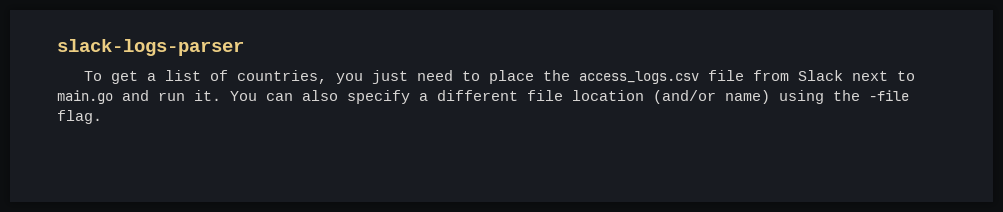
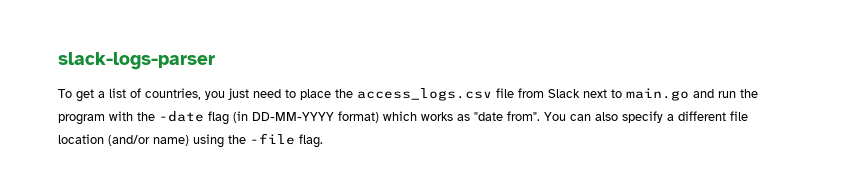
[194,90,221,101] it. -> [740,89,758,98] [58,111,540,125] the program with the -date flag (in DD-MM-YYYY format) which works as "date from".

